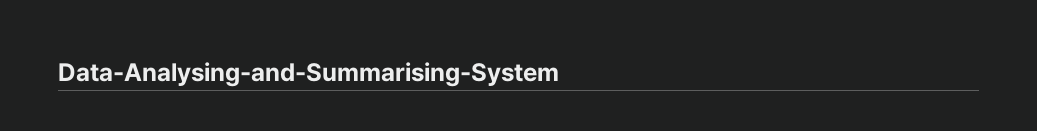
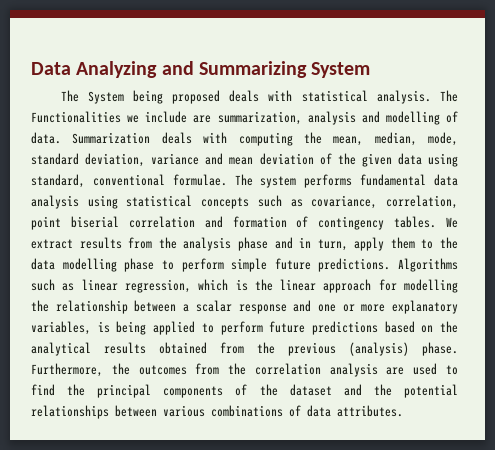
[58,62,559,87] Data-Analysing-and-Summarising-System -> [31,61,371,78] [60,90,458,104] [31,111,458,125] [31,132,458,146] [31,153,459,167] [31,174,458,188] [31,195,459,209] [31,216,458,230] [31,237,458,251] [31,258,458,272] [31,279,459,293] [31,300,458,314] [31,321,458,335] [31,342,458,356] [31,363,458,377] [31,384,458,398] [31,405,403,419] Data Analyzing and Summarizing System // The System being proposed deals with statistical analysis. The Functionalities we include are summarization, analysis and modelling of data. Summarization deals with computing the mean, median, mode, standard deviation, variance and mean deviation of the given data using standard, conventional formulae. The system performs fundamental data analysis using statistical concepts such as covariance, correlation, point biserial correlation and formation of contingency tables. We extract results from the analysis phase and in turn, apply them to the data modelling phase to perform simple future predictions. Algorithms such as linear regression, which is the linear approach for modelling the relationship between a scalar response and one or more explanatory variables, is being applied to perform future predictions based on the analytical results obtained from the previous (analysis) phase. Furthermore, the outcomes from the correlation analysis are used to find the principal components of the dataset and the potential relationships between various combinations of data attributes.

